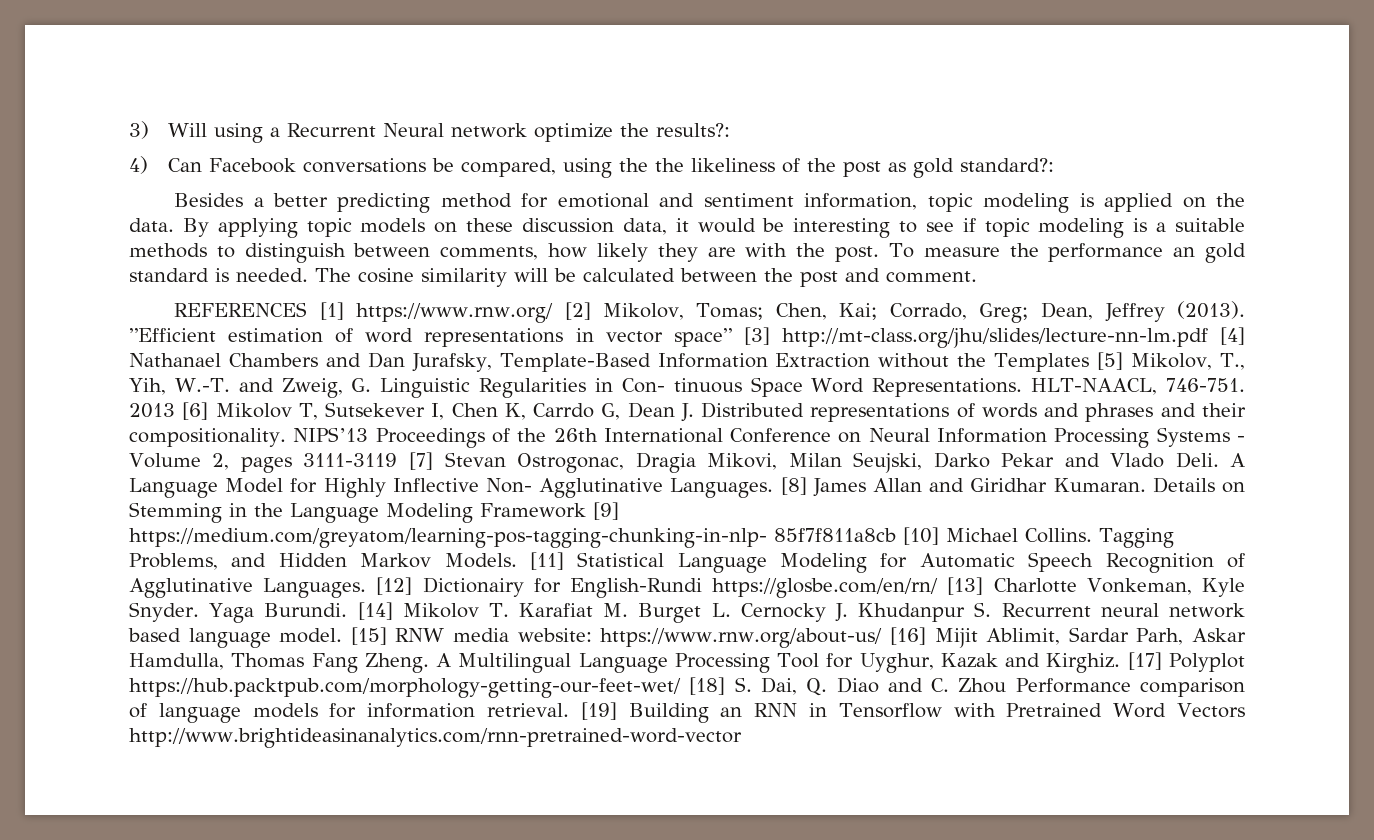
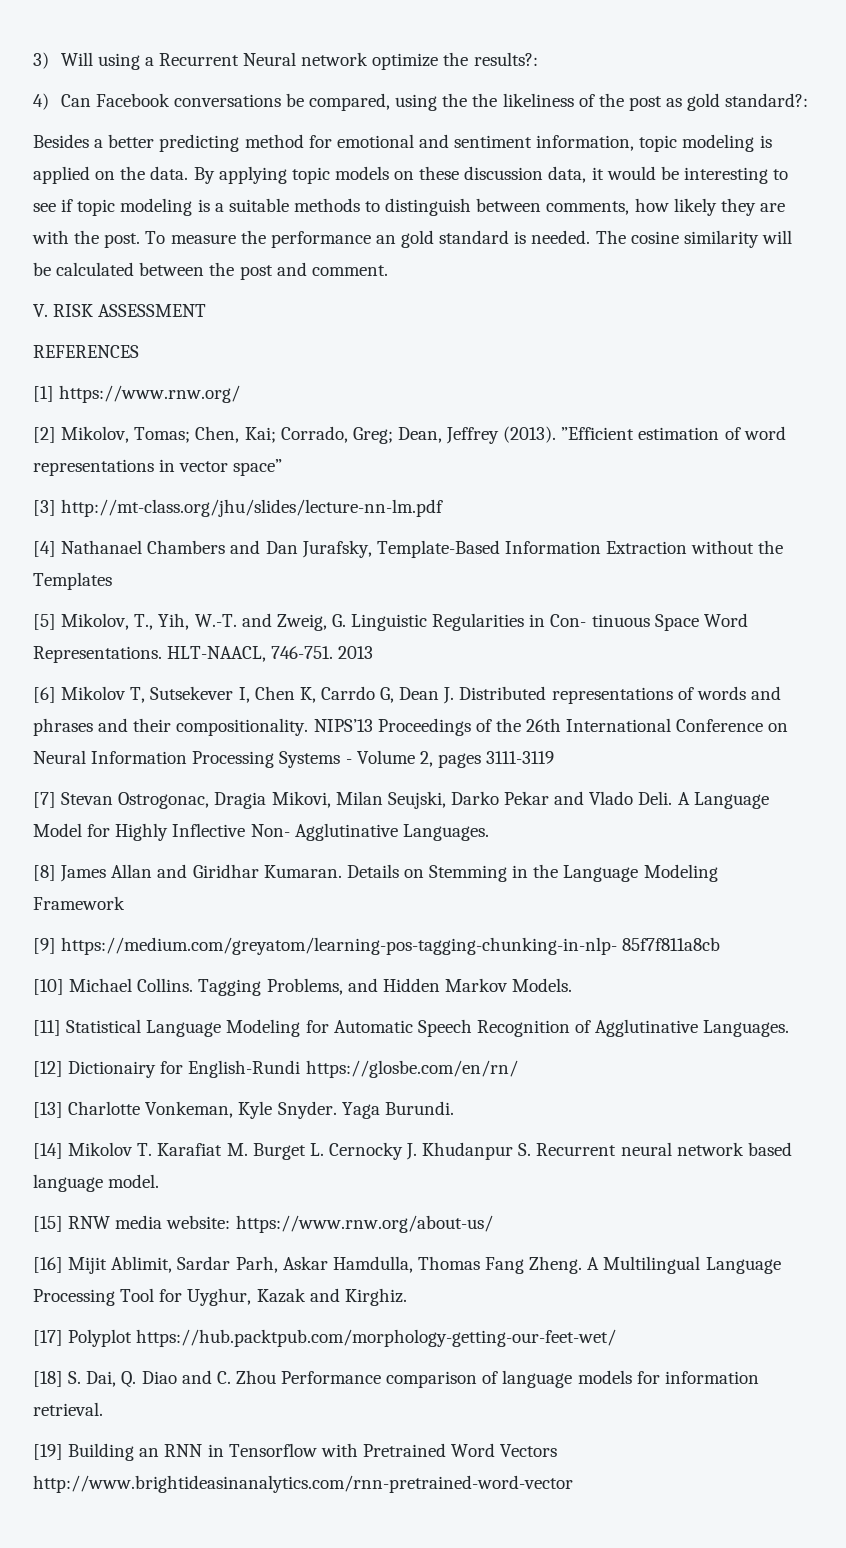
(977, 277) none -> [33,304,207,317] // V. RISK ASSESSMENT
(308, 309) none -> (139, 351) //
(554, 313) none -> (241, 394) //
(732, 337) none -> (283, 467) //
(1208, 338) none -> (444, 508) //
(1090, 362) none -> (112, 581) //
(175, 410) none -> (374, 652) //
(398, 460) none -> (555, 757) //
(774, 488) none -> (489, 832) //
(586, 510) none -> (125, 903) //
(896, 535) none -> (721, 944) //
(517, 560) none -> (573, 985) //
(367, 588) none -> (790, 1028) //
(939, 588) none -> (518, 1069) //
(348, 610) none -> (454, 1108) //
(343, 635) none -> (160, 1181) //
(883, 638) none -> (493, 1224) //
(1121, 663) none -> (407, 1297) //
(681, 688) none -> (617, 1338) //
(570, 710) none -> (103, 1409) //

